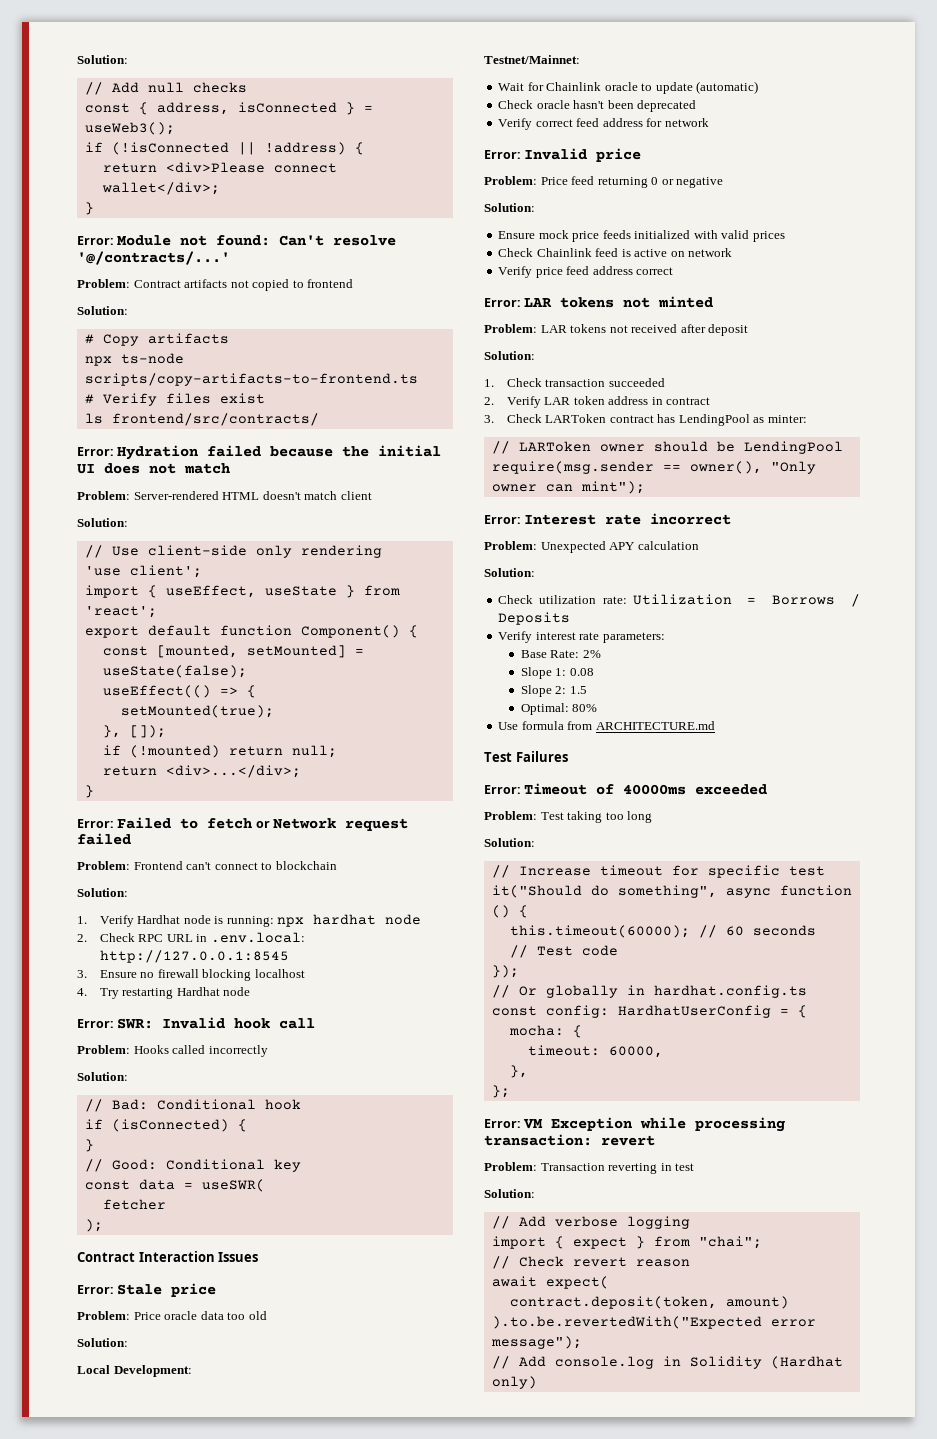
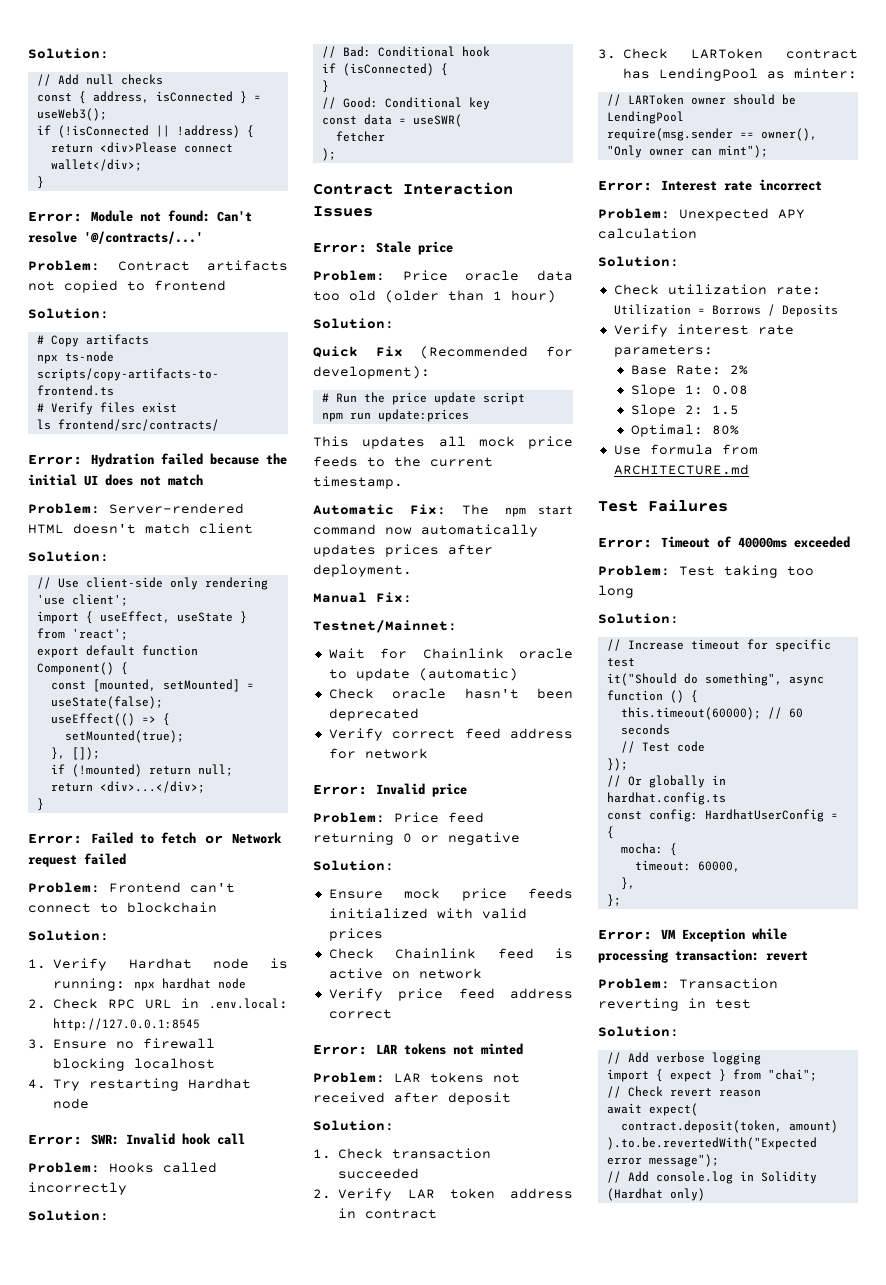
[77,1338,128,1347] [77,1365,192,1377] // Solution: // Local Development: -> [385,290,556,303] [313,318,394,329] [313,346,573,359] [313,366,430,379] [321,392,525,405] [321,409,469,422] [313,436,573,449] [313,456,493,467] [313,476,403,489] [313,504,573,517] [313,524,538,537] [313,544,493,557] [313,564,412,577] [313,592,412,603] (older than 1 hour) // Solution: // Quick Fix (Recommended for development): // # Run the price update script // npm run update:prices // This updates all mock price feeds to the current timestamp. // Automatic Fix: The npm start command now automatically updates prices after deployment. // Manual Fix:

